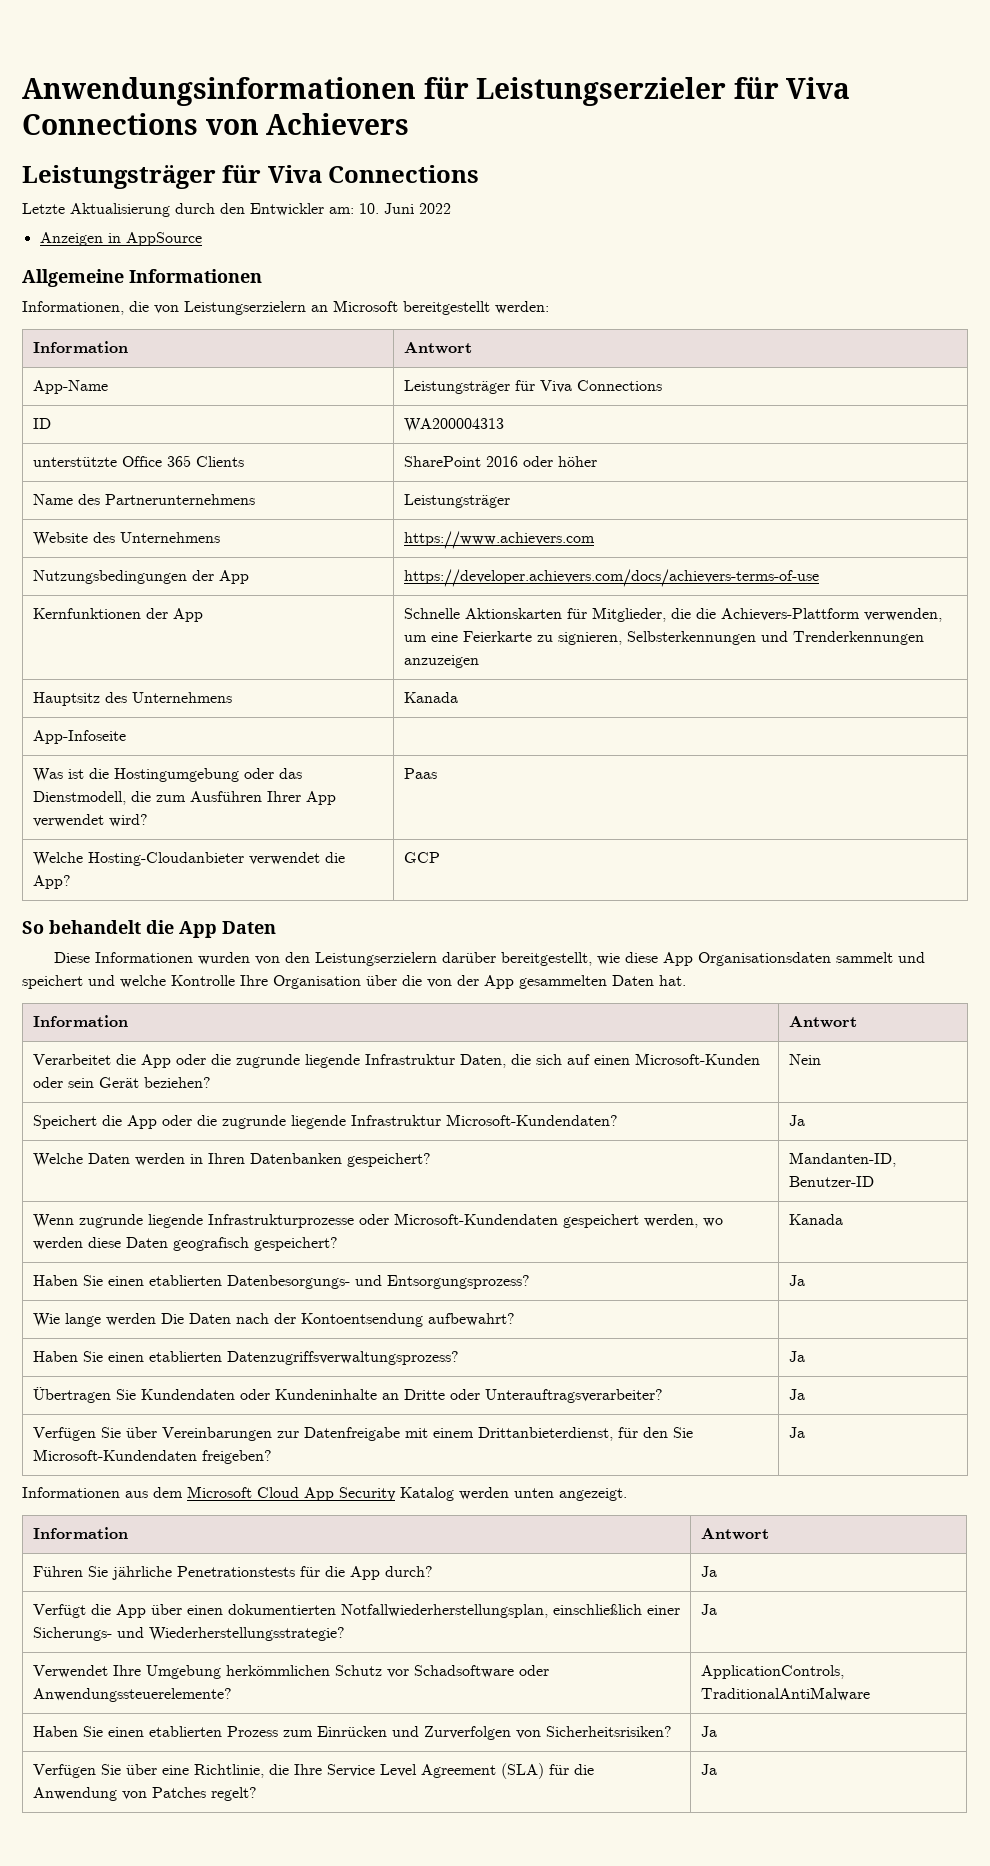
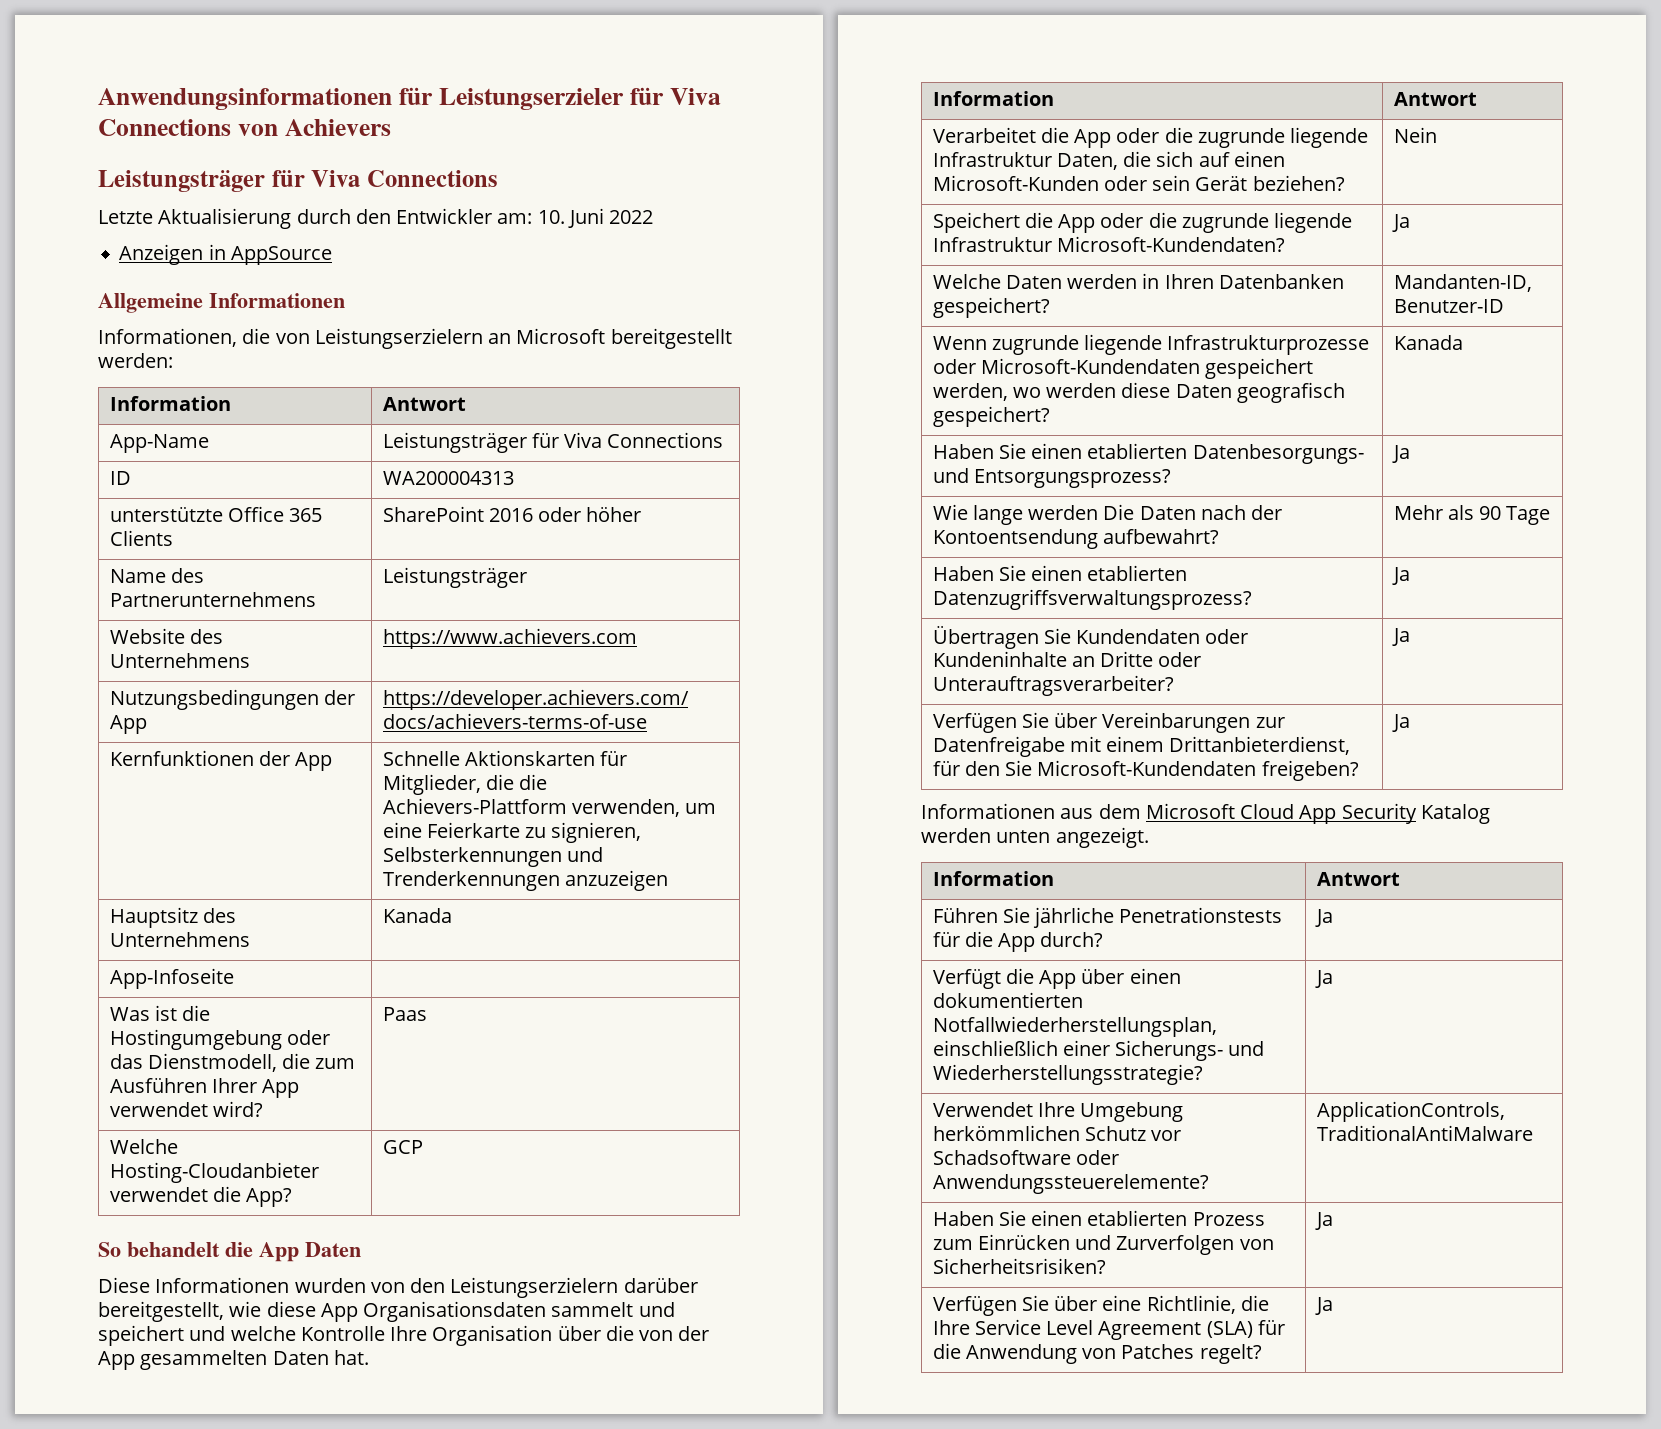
(515, 1319) none -> [1393,505,1551,525] Mehr als 90 Tage

